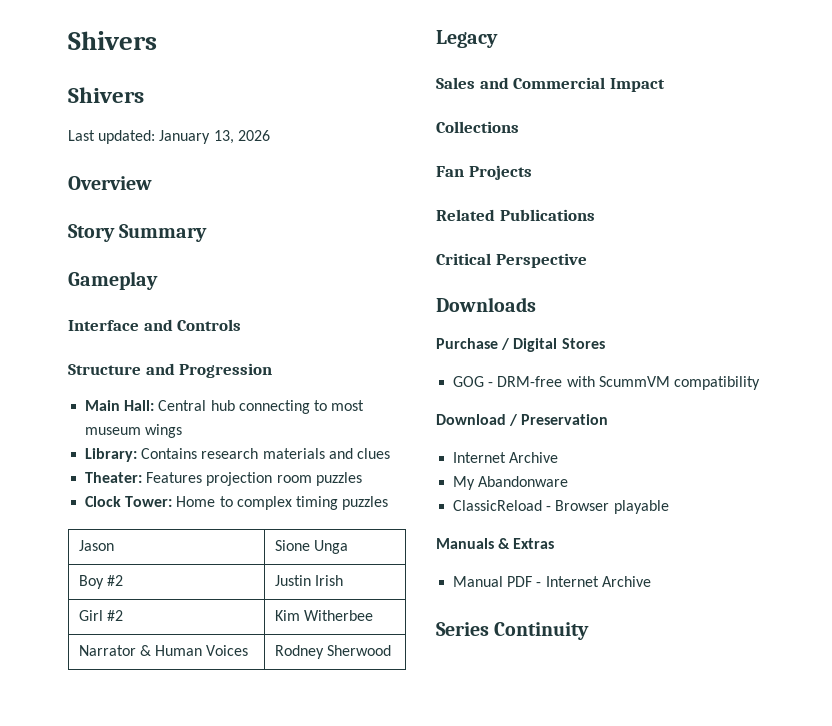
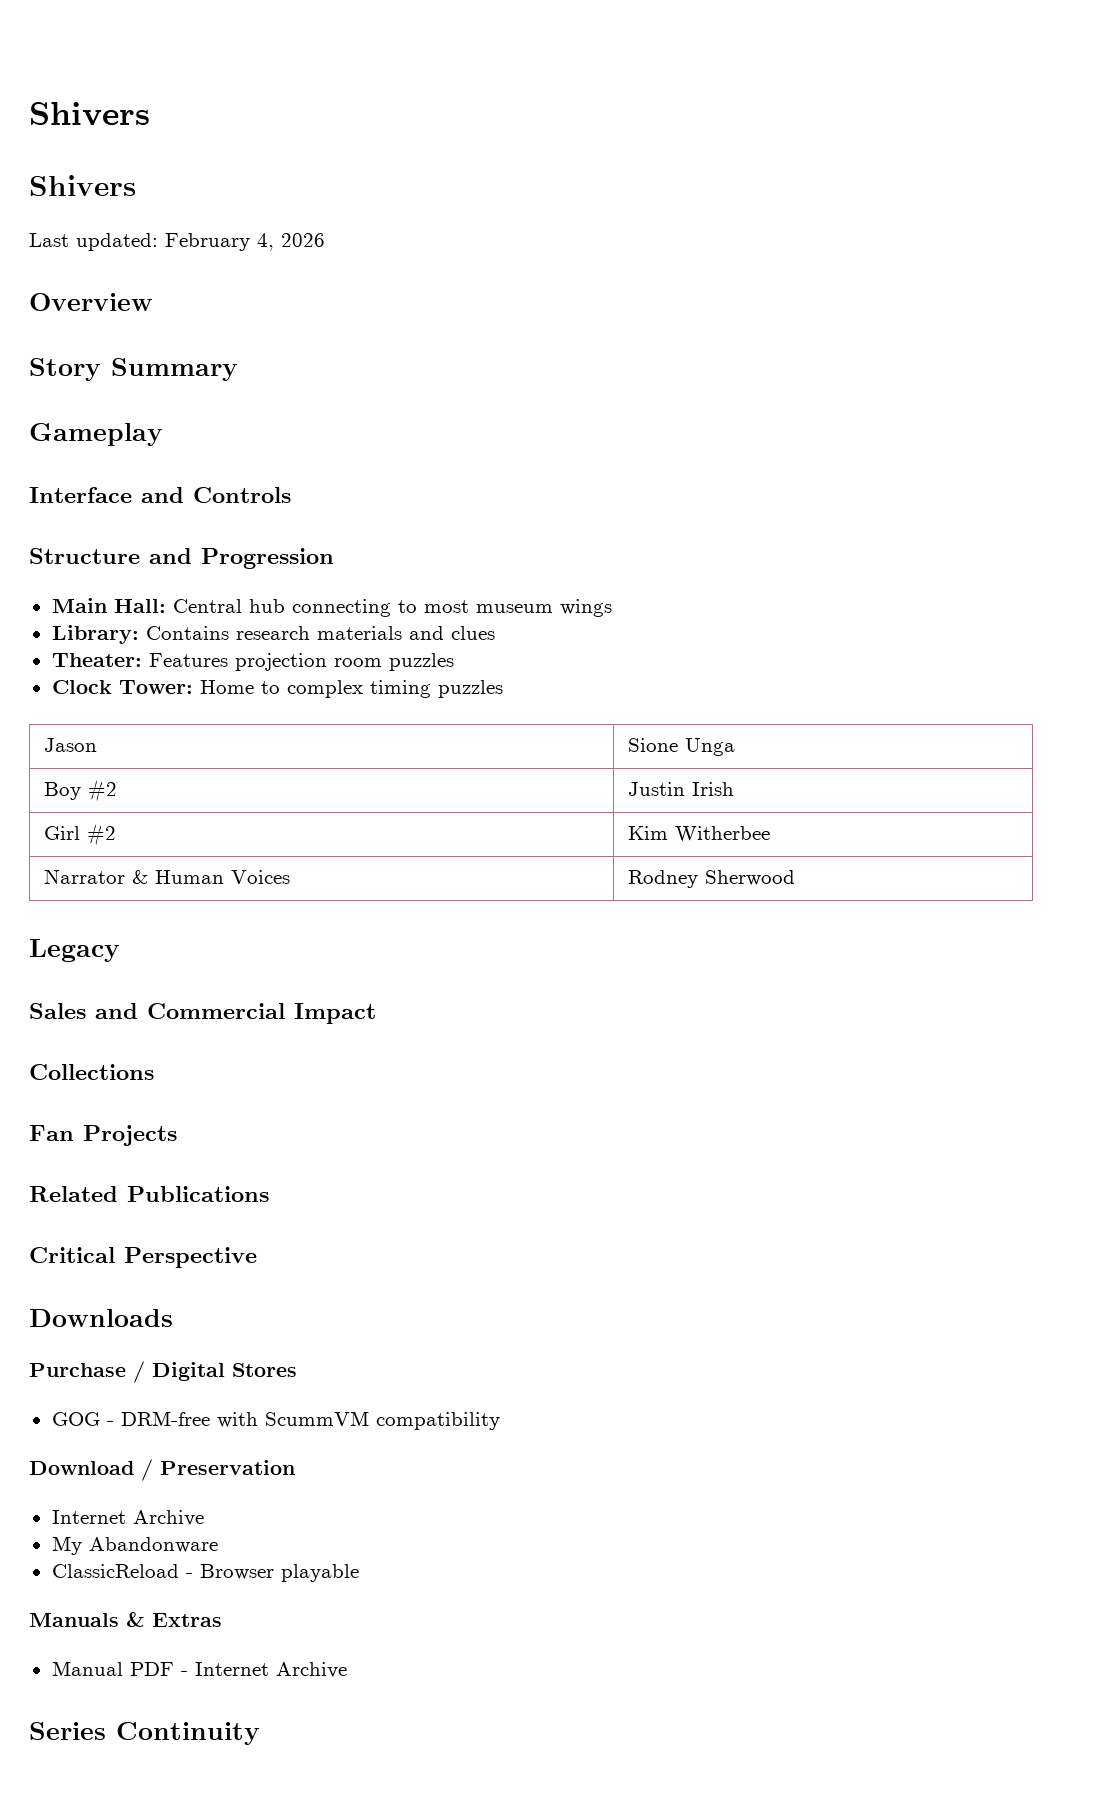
[159,130,234,144] January 13, -> [165,233,274,251] February 4,

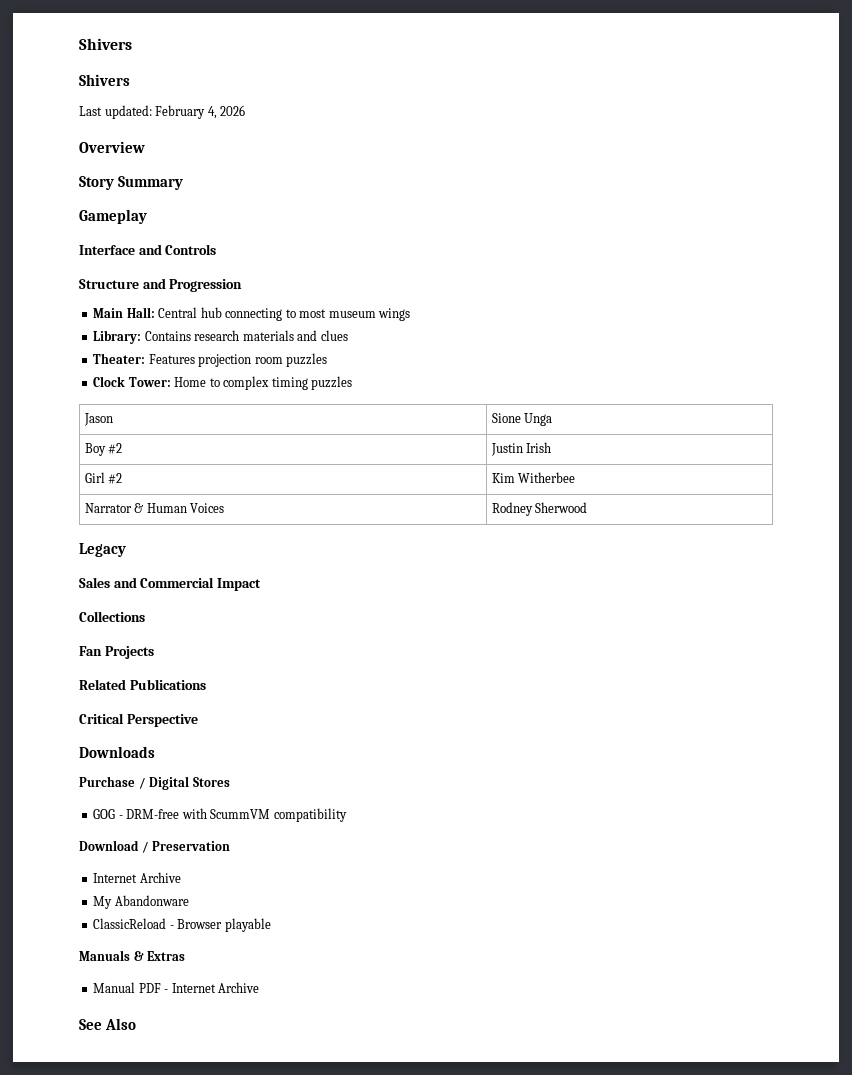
[29,1722,260,1745] Series Continuity -> [79,1018,136,1030] See Also

